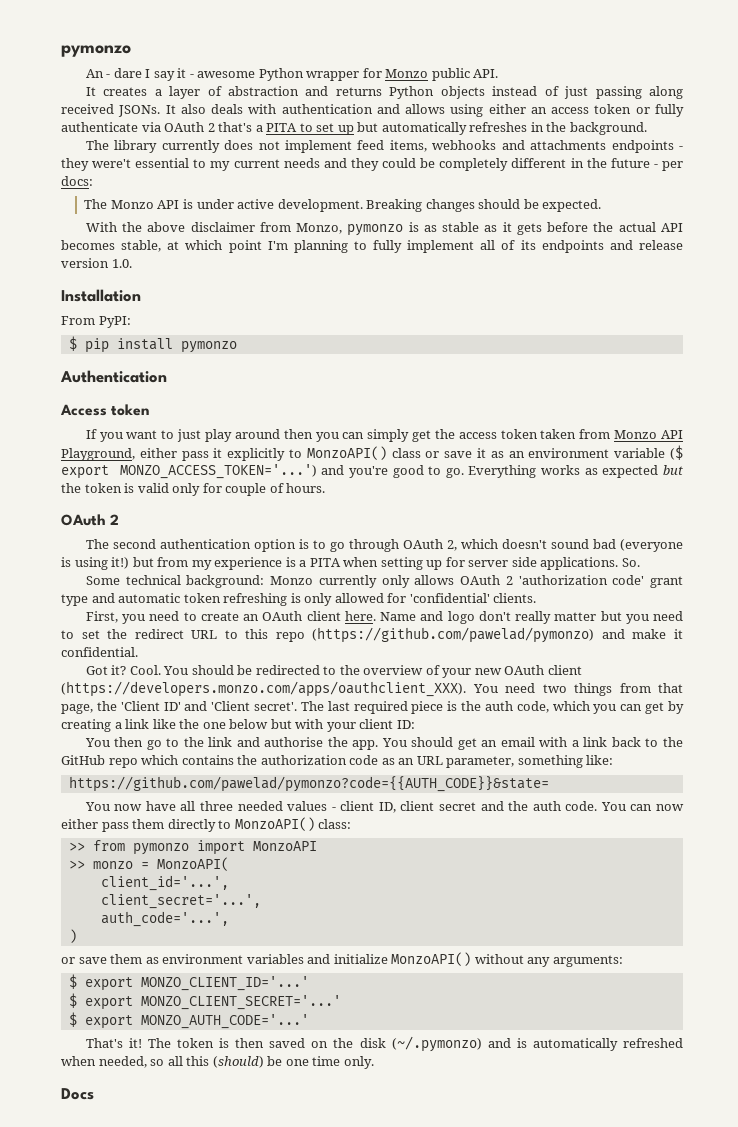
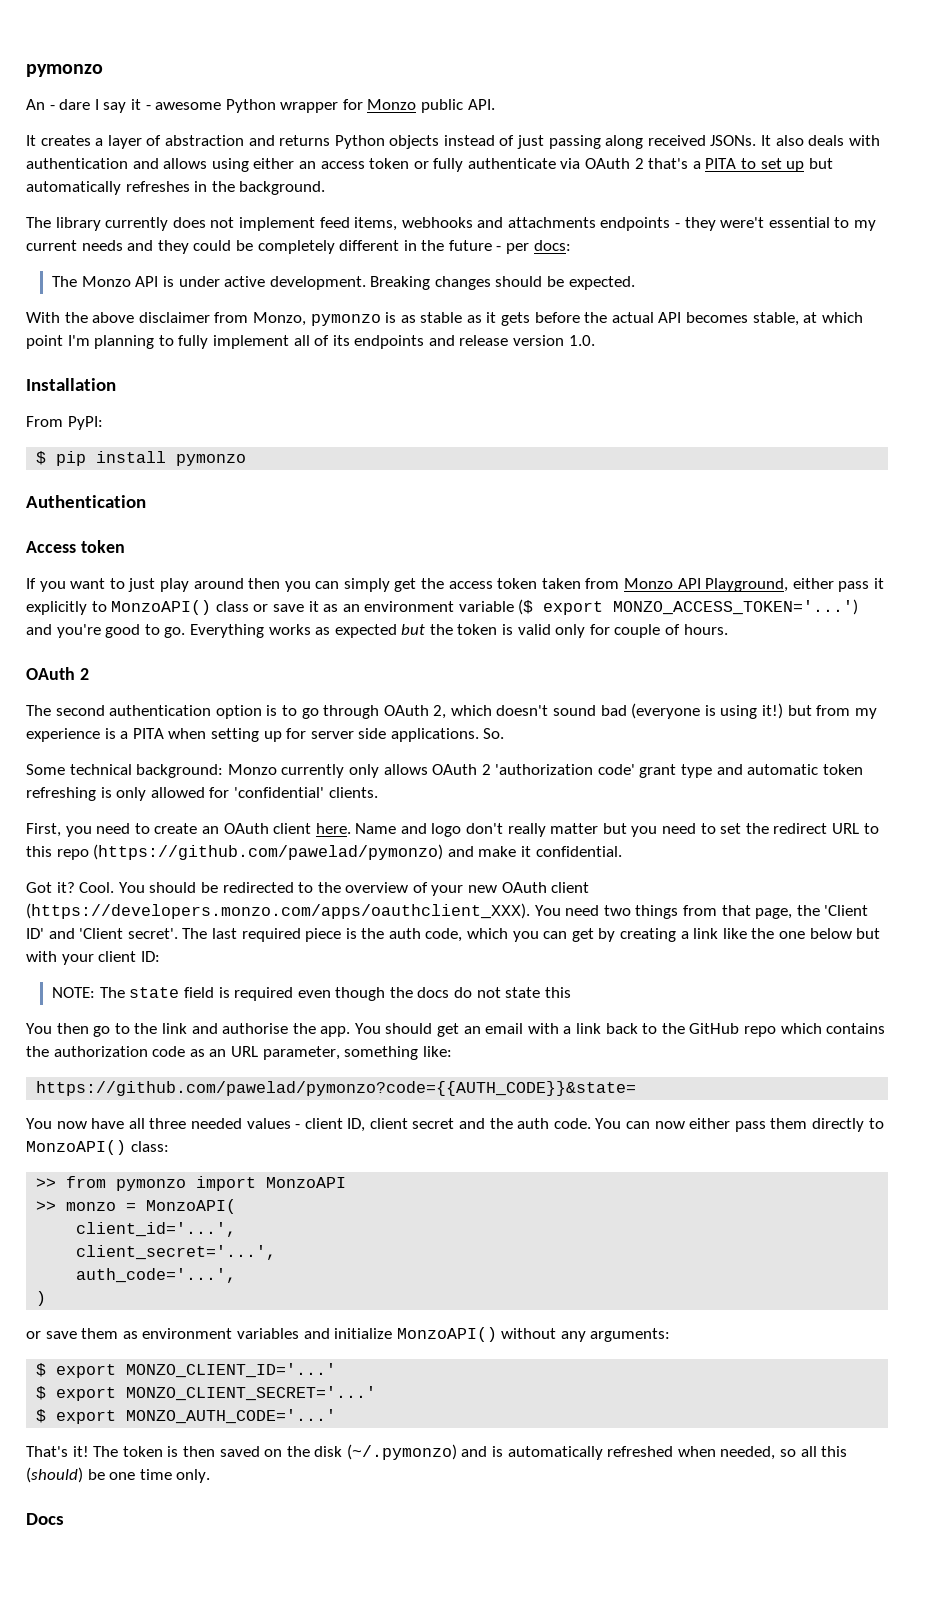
(415, 724) none -> [52,987,571,1001] // NOTE: The state field is required even though the docs do not state this

